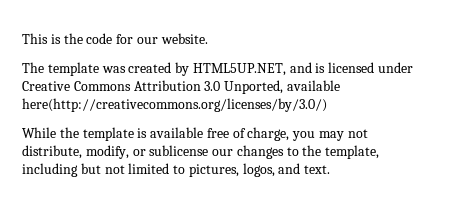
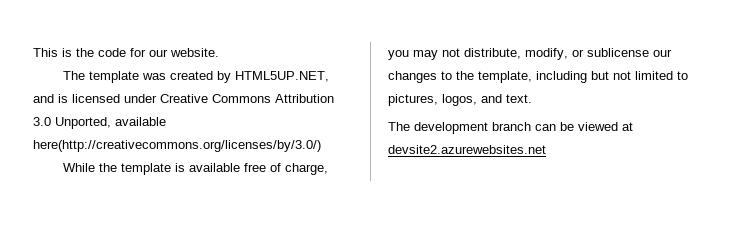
(331, 169) none -> [388,122,633,134] [388,145,546,154] // The development branch can be viewed at devsite2.azurewebsites.net

